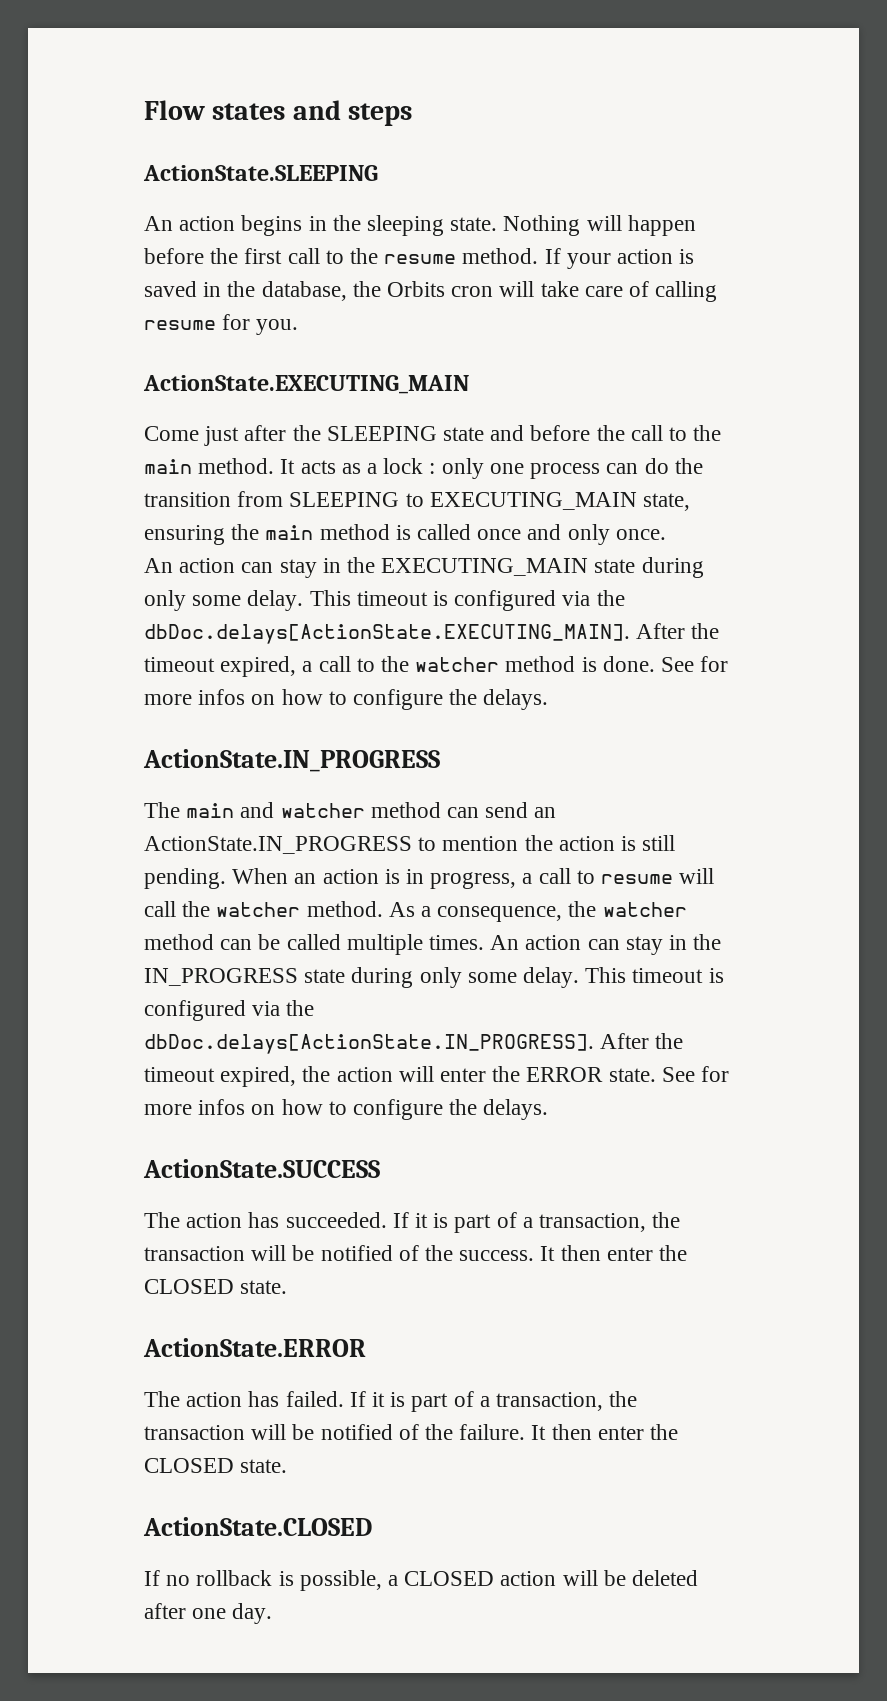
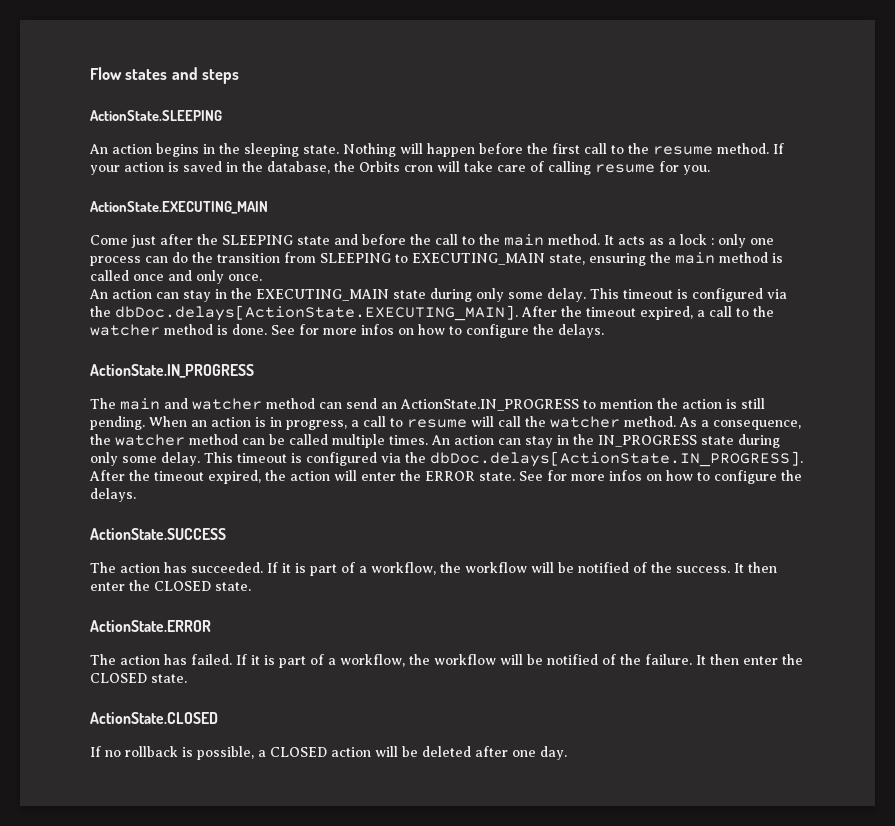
[539,1212,681,1232] [144,1246,245,1261] transaction, the transaction -> [371,562,527,575] workflow, the workflow
[496,1391,638,1411] [144,1425,245,1440] transaction, the transaction -> [340,654,496,667] workflow, the workflow

